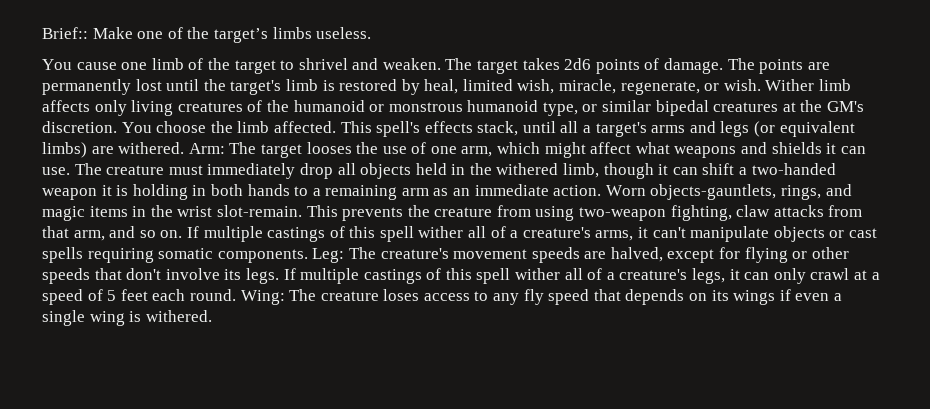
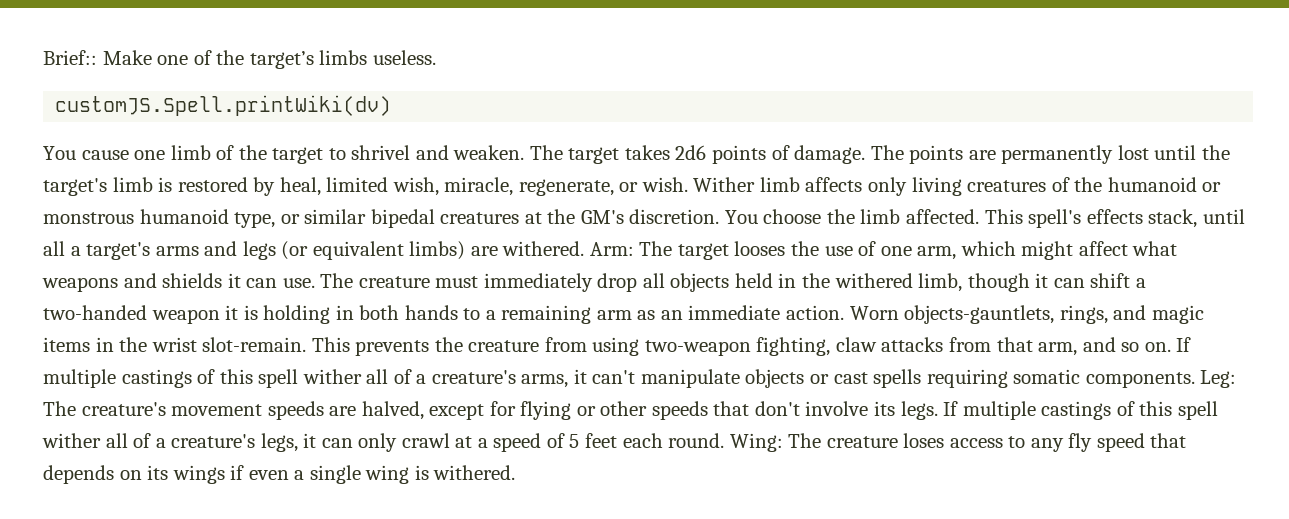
(372, 33) none -> [55,95,392,116] // customJS.Spell.printWiki(dv)

